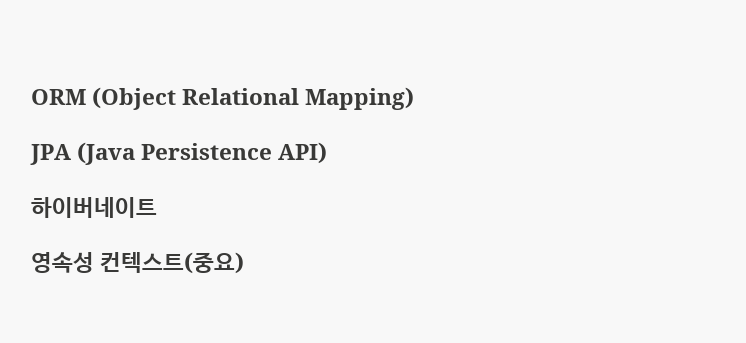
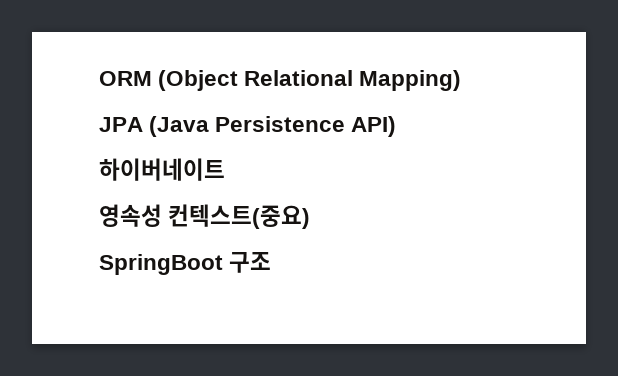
(245, 263) none -> [99,252,272,275] // SpringBoot 구조

